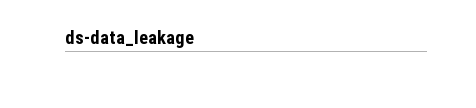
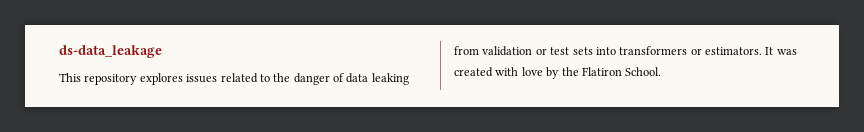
(194, 39) none -> [59,73,409,85] [454,46,797,56] [454,67,662,79] // This repository explores issues related to the danger of data leaking from validation or test sets into transformers or estimators. It was created with love by the Flatiron School.

